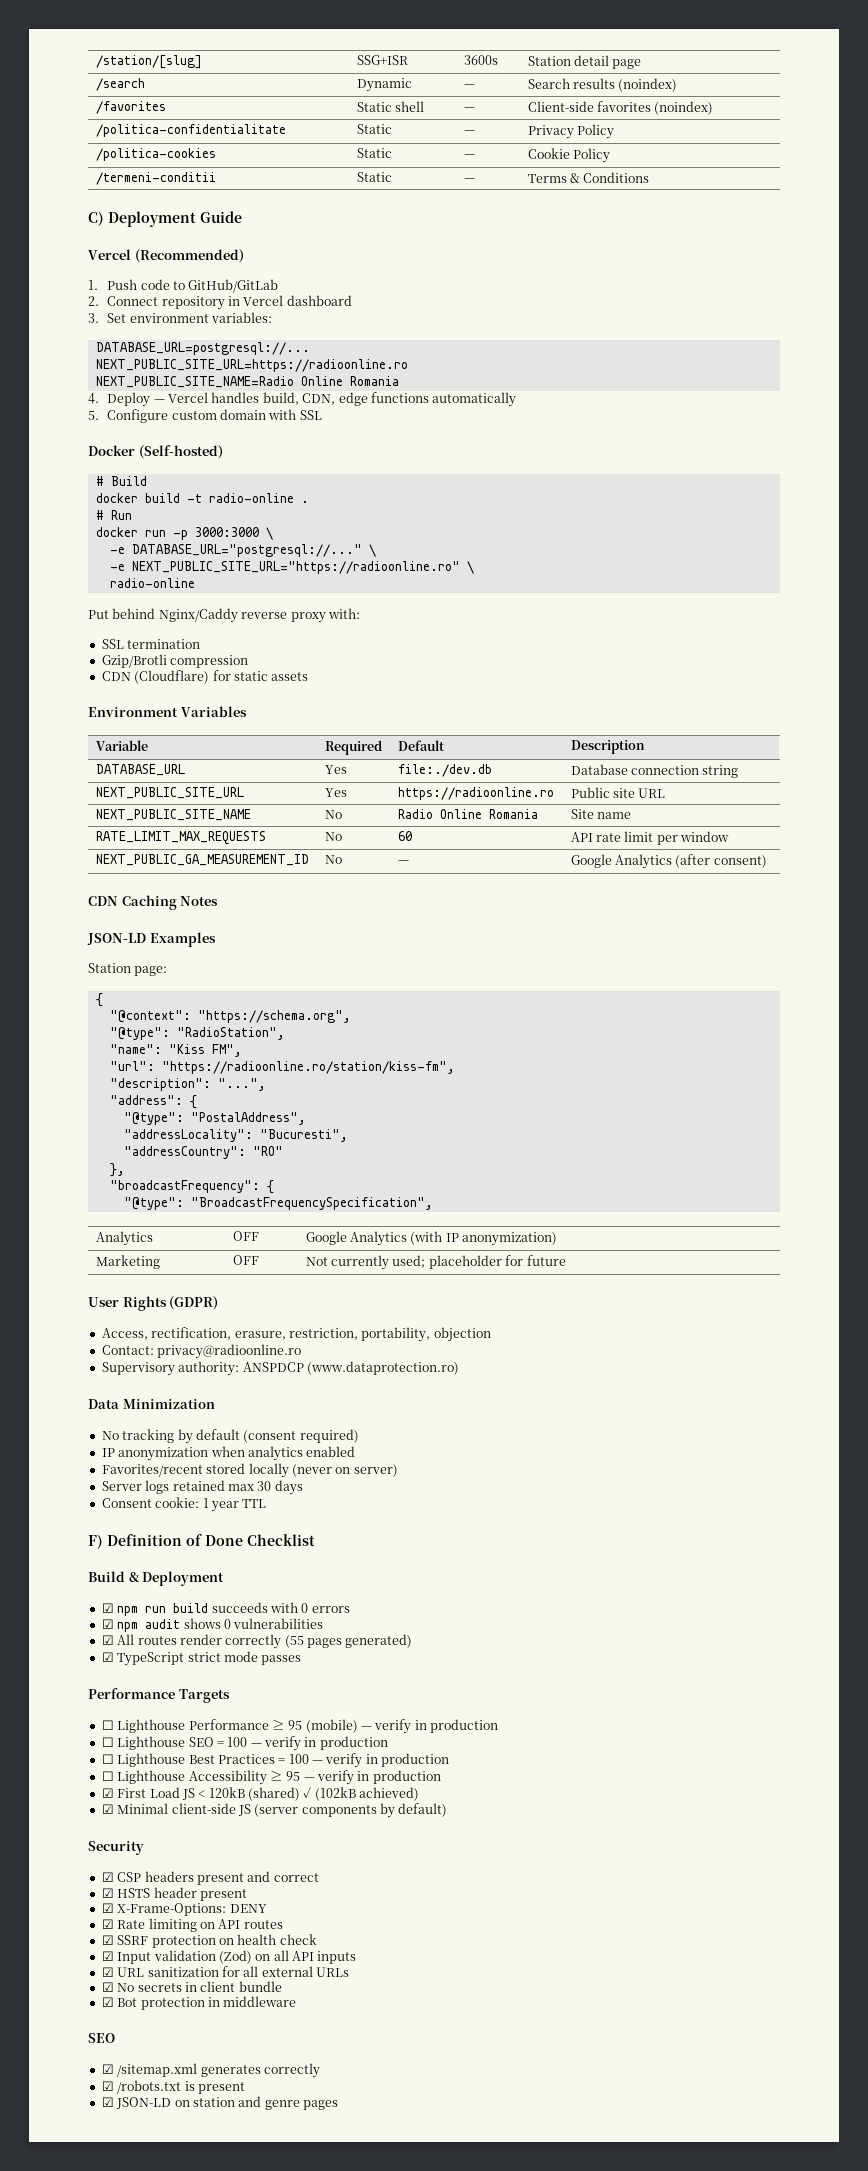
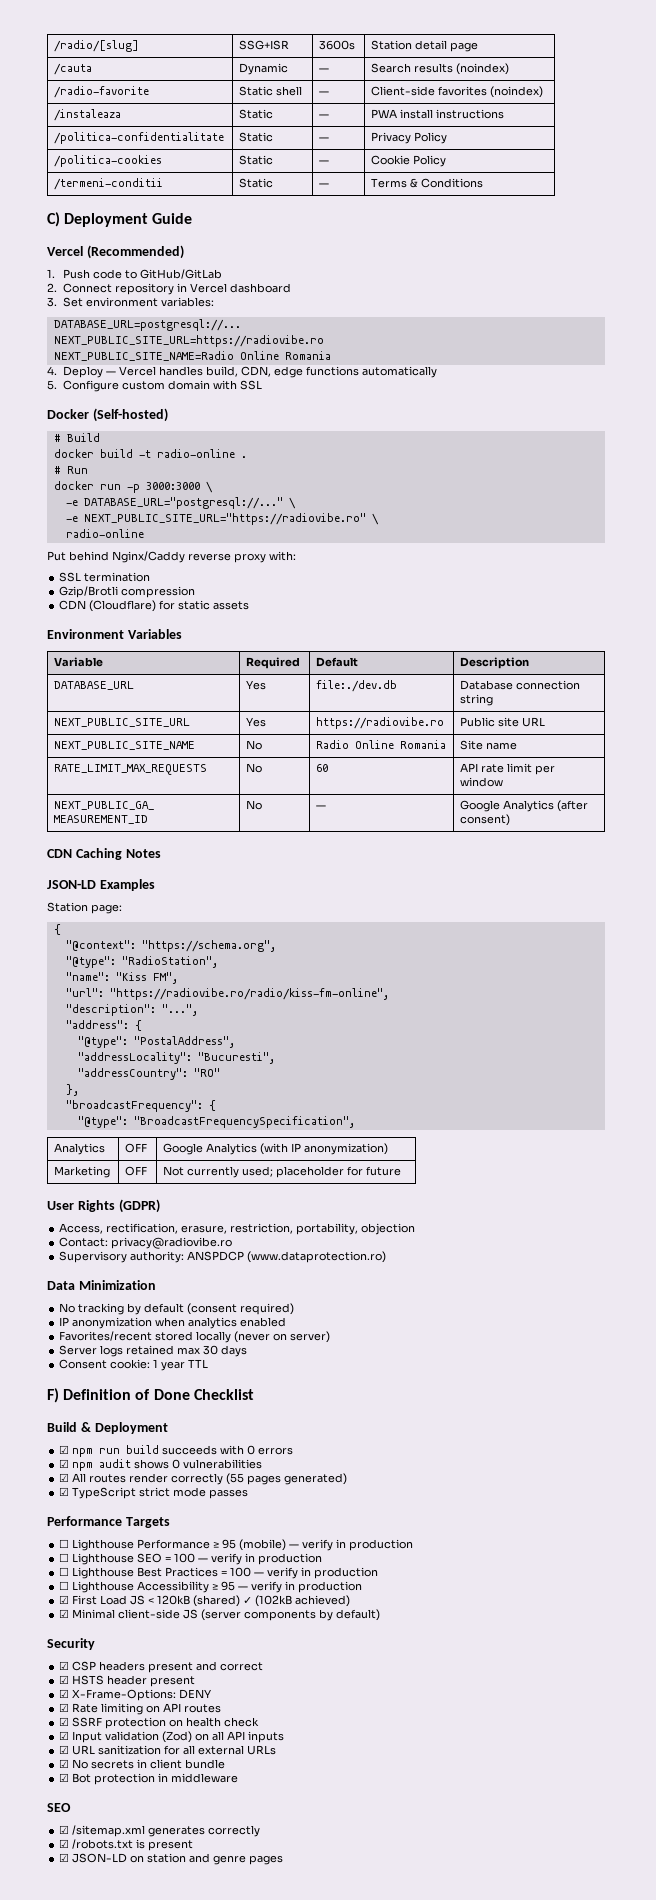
[95,55,202,69] /station/[slug] -> [54,40,140,52] /radio/[slug]
[95,78,145,91] /search -> [54,63,93,75] /cauta
[95,101,166,114] /favorites -> [54,86,150,98] /radio-favorite
(714, 108) none -> [54,109,122,121] [239,109,274,119] [319,114,330,118] [371,109,505,119] // /instaleaza | Static | — | PWA install instructions
[95,359,408,372] NEXT_PUBLIC_SITE_URL=https://radioonline.ro -> [53,335,324,347] NEXT_PUBLIC_SITE_URL=https://radiovibe.ro
[131,561,460,574] NEXT_PUBLIC_SITE_URL="https://radioonline.ro" -> [83,513,366,525] NEXT_PUBLIC_SITE_URL="https://radiovibe.ro"
[397,787,554,800] https://radioonline.ro -> [316,717,445,729] https://radiovibe.ro
[161,1061,455,1074] "https://radioonline.ro/station/kiss-fm", -> [109,988,389,1000] "https://radiovibe.ro/radio/kiss-fm-online",
[157,1344,302,1359] privacy@radioonline.ro -> [111,1237,233,1249] privacy@radiovibe.ro

